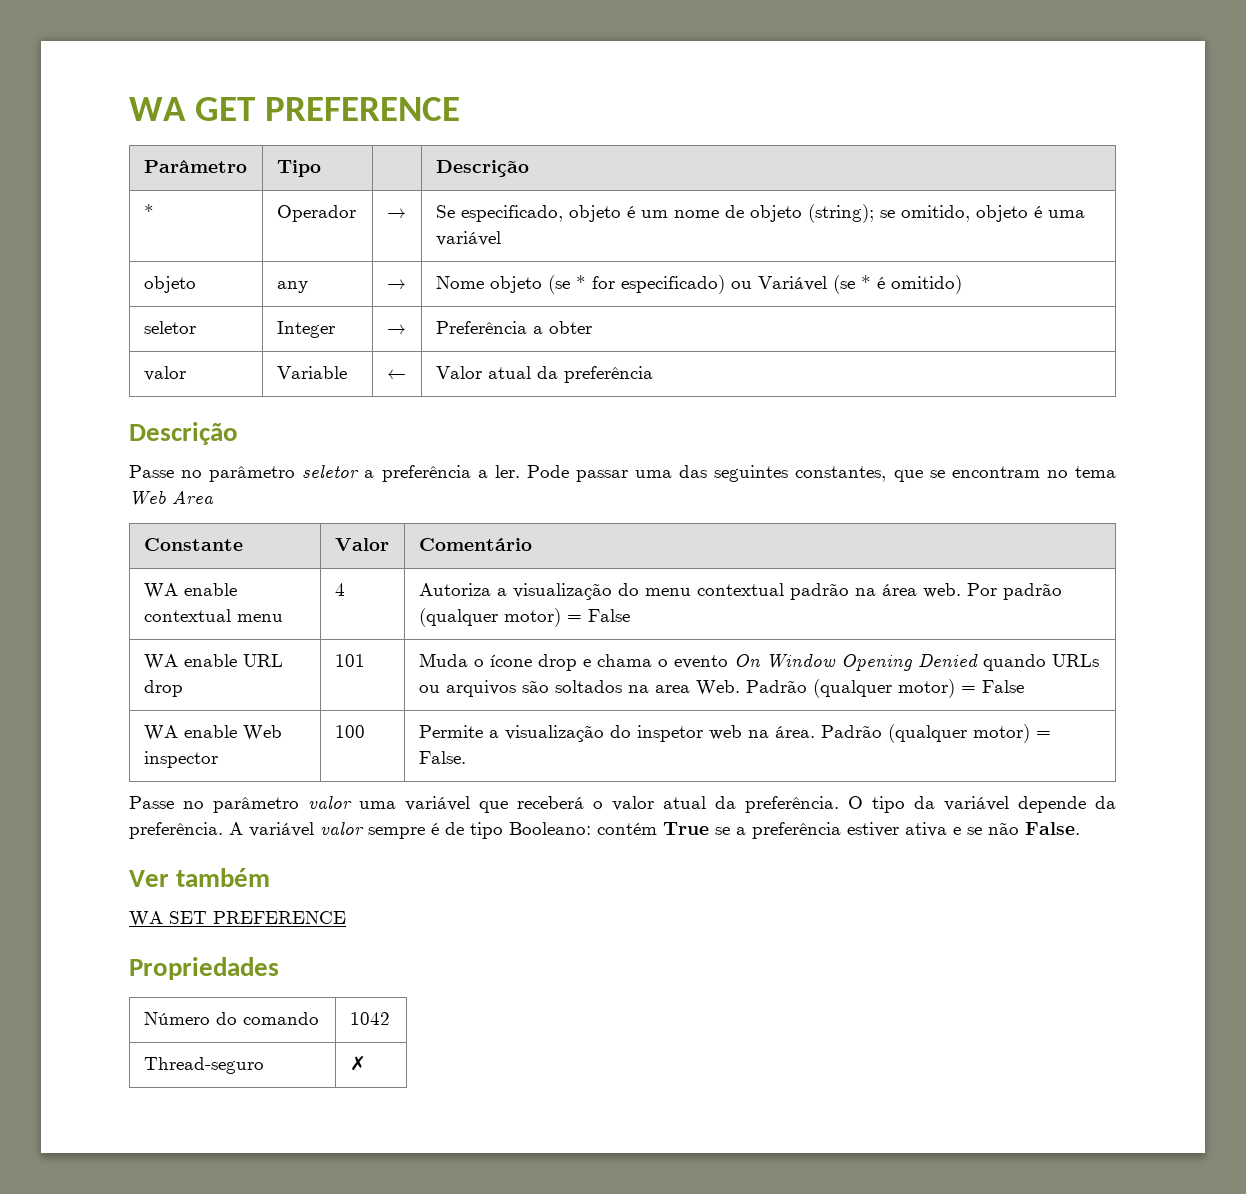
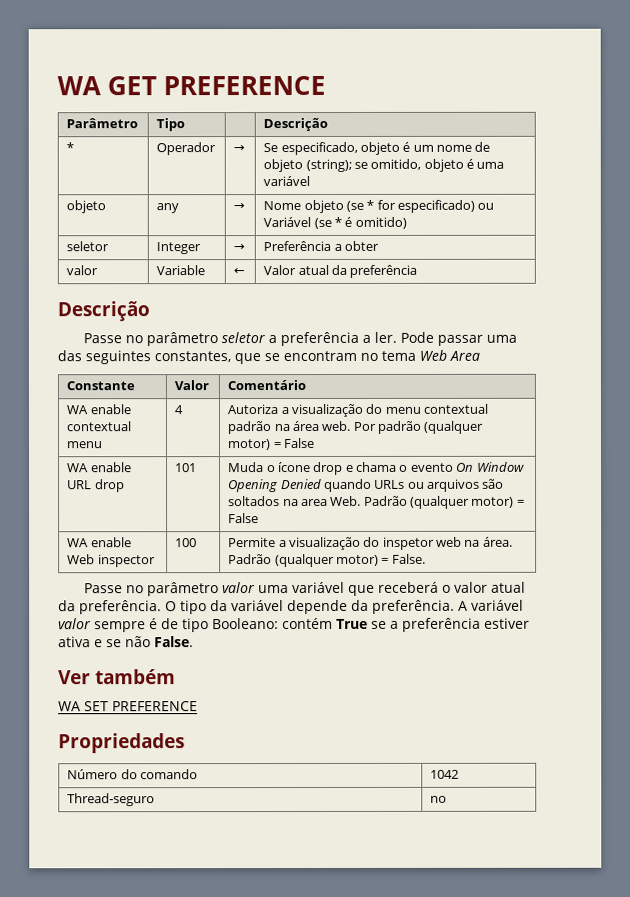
[349,1056,366,1071] ✗ -> [430,795,448,803] no

